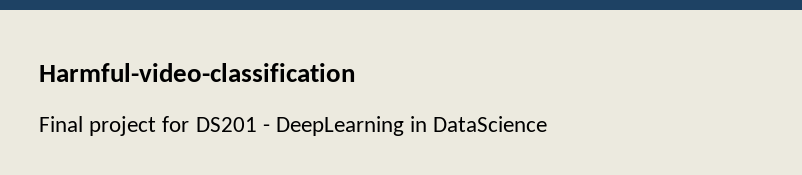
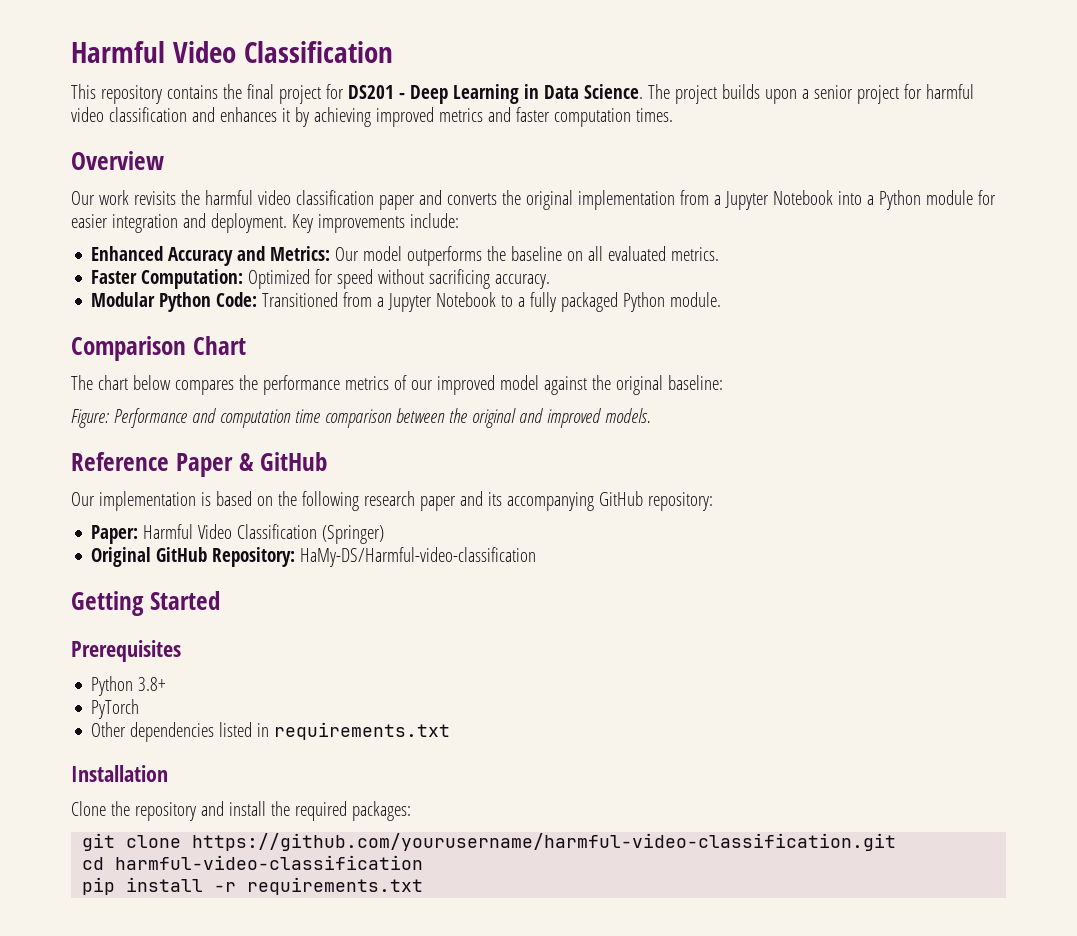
[39,63,355,82] [39,116,548,136] Harmful-video-classification // Final project for DS201 - DeepLearning in DataScience -> [71,41,393,63] [71,84,974,104] [71,107,673,127] [71,151,164,170] [71,190,996,210] [71,213,459,233] [91,246,720,266] [91,269,551,289] [91,292,722,312] [71,336,246,361] [71,375,723,395] [71,408,651,428] [71,452,328,477] [71,491,713,511] [91,524,385,544] [91,547,537,567] [71,591,220,616] [71,640,181,662] [91,676,167,696] [91,699,140,719] [91,722,451,742] [71,765,168,782] [71,801,411,821] [82,833,897,851] [82,855,424,870] [82,877,424,895] Harmful Video Classification // This repository contains the final project for DS201 - Deep Learning in Data Science. The project builds upon a senior project for harmful video classification and enhances it by achieving improved metrics and faster computation times. // Overview // Our work revisits the harmful video classification paper and converts the original implementation from a Jupyter Notebook into a Python module for easier integration and deployment. Key improvements include: // Enhanced Accuracy and Metrics: Our model outperforms the baseline on all evaluated metrics. // Faster Computation: Optimized for speed without sacrificing accuracy. // Modular Python Code: Transitioned from a Jupyter Notebook to a fully packaged Python module. // Comparison Chart // The chart below compares the performance metrics of our improved model against the original baseline: // Figure: Performance and computation time comparison between the original and improved models. // Reference Paper & GitHub // Our implementation is based on the following research paper and its accompanying GitHub repository: // Paper: Harmful Video Classification (Springer) // Original GitHub Repository: HaMy-DS/Harmful-video-classification // Getting Started // Prerequisites // Python 3.8+ // PyTorch // Other dependencies listed in requirements.txt // Installation // Clone the repository and install the required packages: // git clone https://github.com/yourusername/harmful-video-classification.git // cd harmful-video-classification // pip install -r requirements.txt

